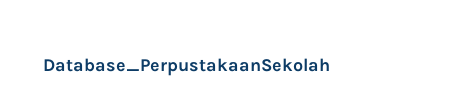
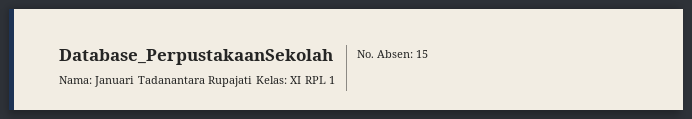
(330, 67) none -> [59,76,335,87] [357,50,428,58] // Nama: Januari Tadanantara Rupajati Kelas: XI RPL 1 No. Absen: 15

